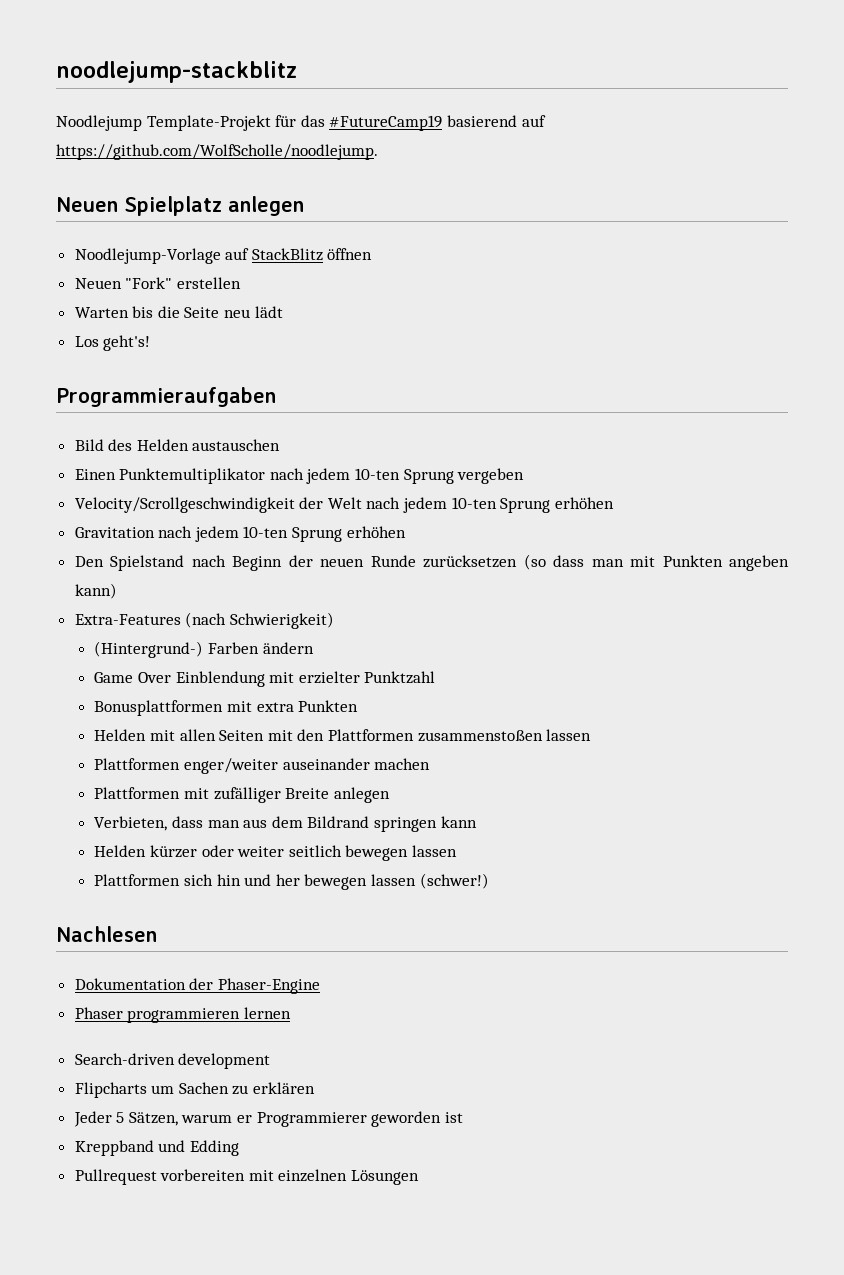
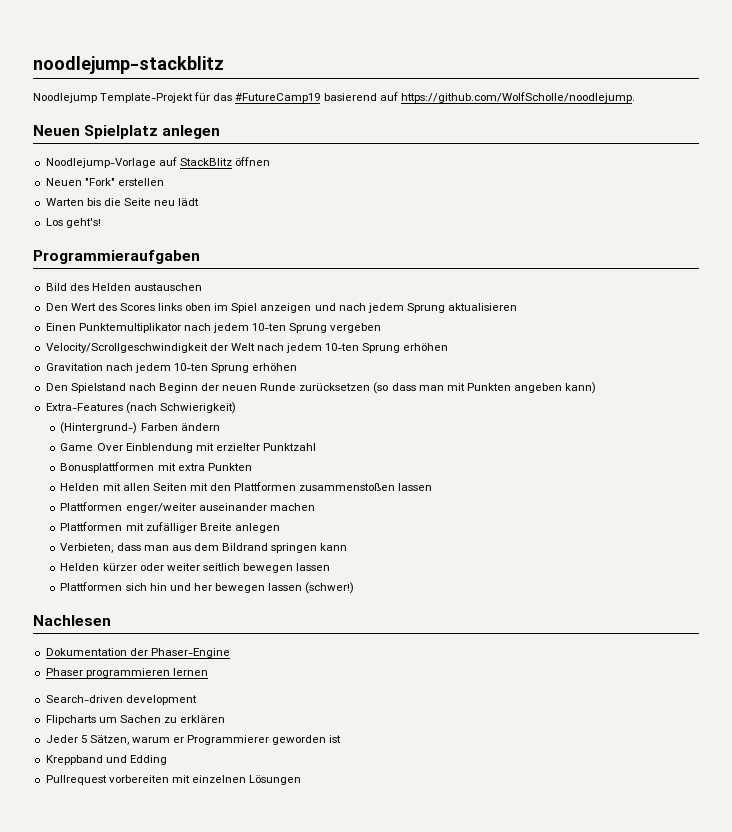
(281, 445) none -> [45,303,518,313] // Den Wert des Scores links oben im Spiel anzeigen und nach jedem Sprung aktualisieren

